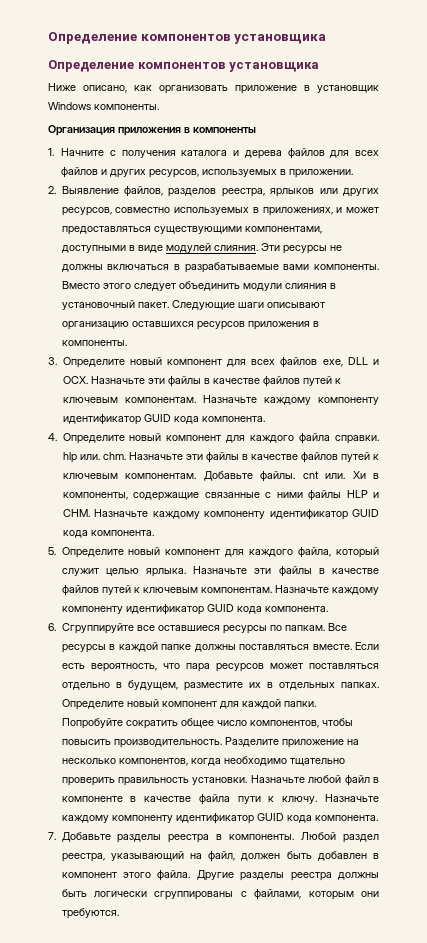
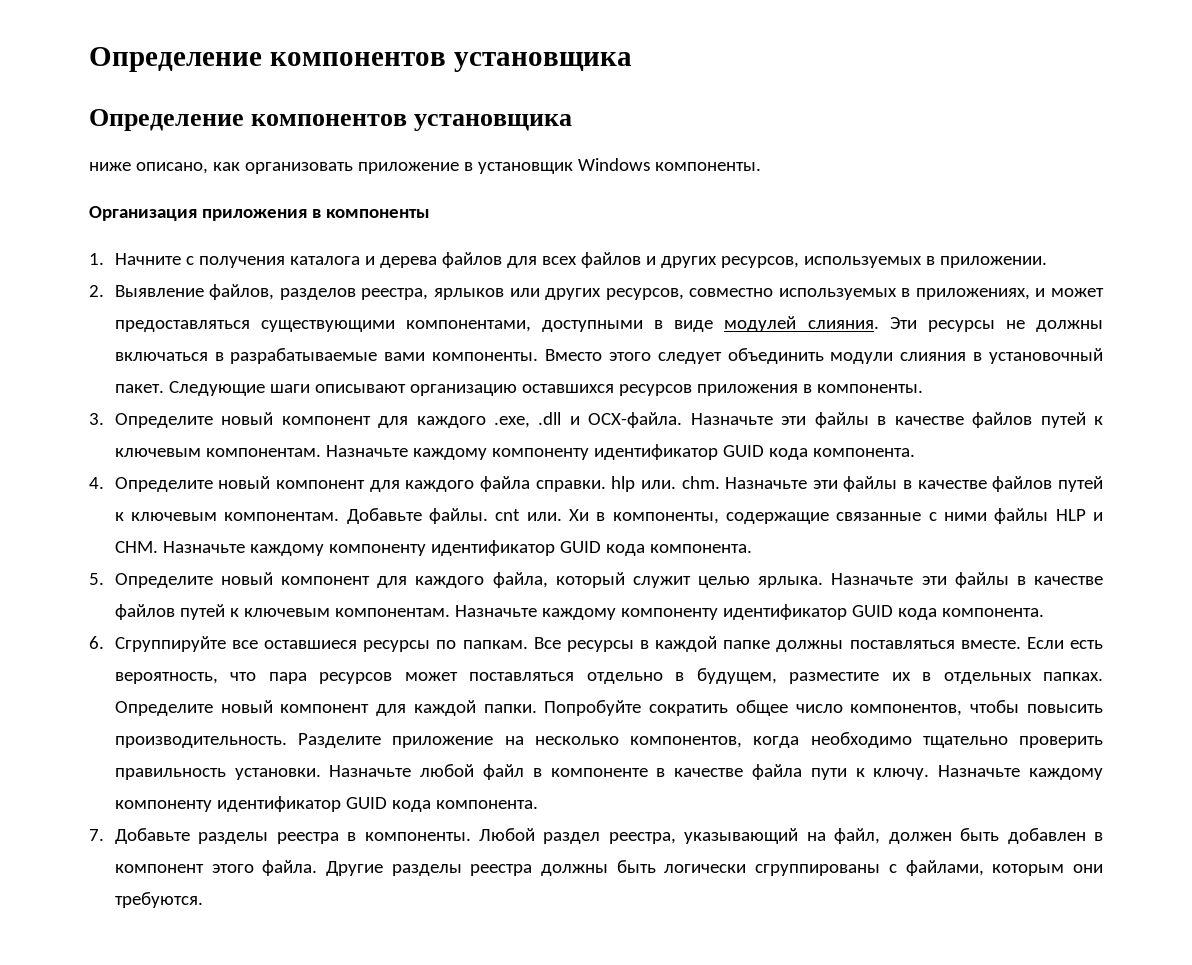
[48,83,76,91] Ниже -> [89,162,131,171] ниже
[251,357,379,368] [62,376,88,384] всех файлов exe, DLL и OCX. -> [416,412,683,428] каждого .exe, .dll и OCX-файла.

